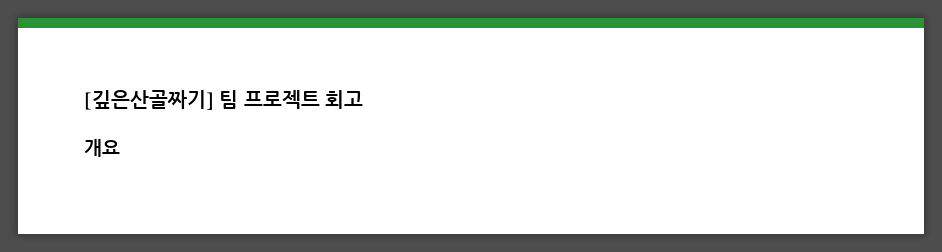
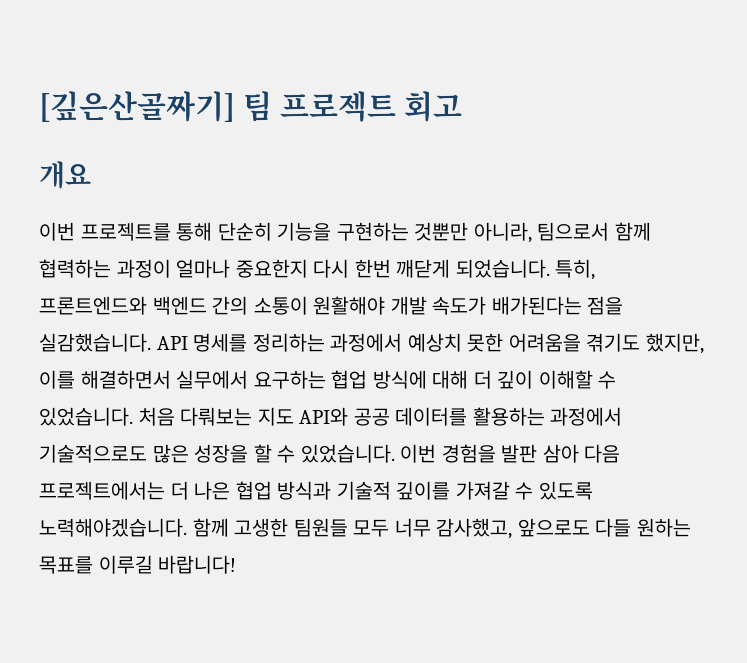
(120, 148) none -> [39,222,651,243] [39,259,596,280] [39,296,624,315] [39,333,704,354] [39,370,617,389] [39,407,623,426] [39,444,621,463] [39,481,593,500] [39,518,691,539] [39,555,237,574] // 이번 프로젝트를 통해 단순히 기능을 구현하는 것뿐만 아니라, 팀으로서 함께 협력하는 과정이 얼마나 중요한지 다시 한번 깨닫게 되었습니다. 특히, 프론트엔드와 백엔드 간의 소통이 원활해야 개발 속도가 배가된다는 점을 실감했습니다. API 명세를 정리하는 과정에서 예상치 못한 어려움을 겪기도 했지만, 이를 해결하면서 실무에서 요구하는 협업 방식에 대해 더 깊이 이해할 수 있었습니다. 처음 다뤄보는 지도 API와 공공 데이터를 활용하는 과정에서 기술적으로도 많은 성장을 할 수 있었습니다. 이번 경험을 발판 삼아 다음 프로젝트에서는 더 나은 협업 방식과 기술적 깊이를 가져갈 수 있도록 노력해야겠습니다. 함께 고생한 팀원들 모두 너무 감사했고, 앞으로도 다들 원하는 목표를 이루길 바랍니다!

